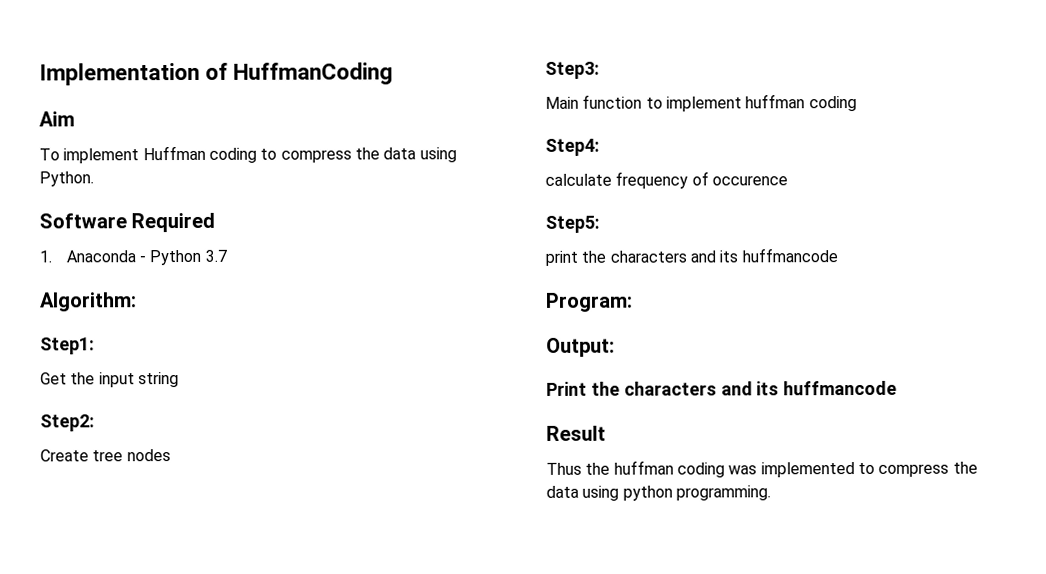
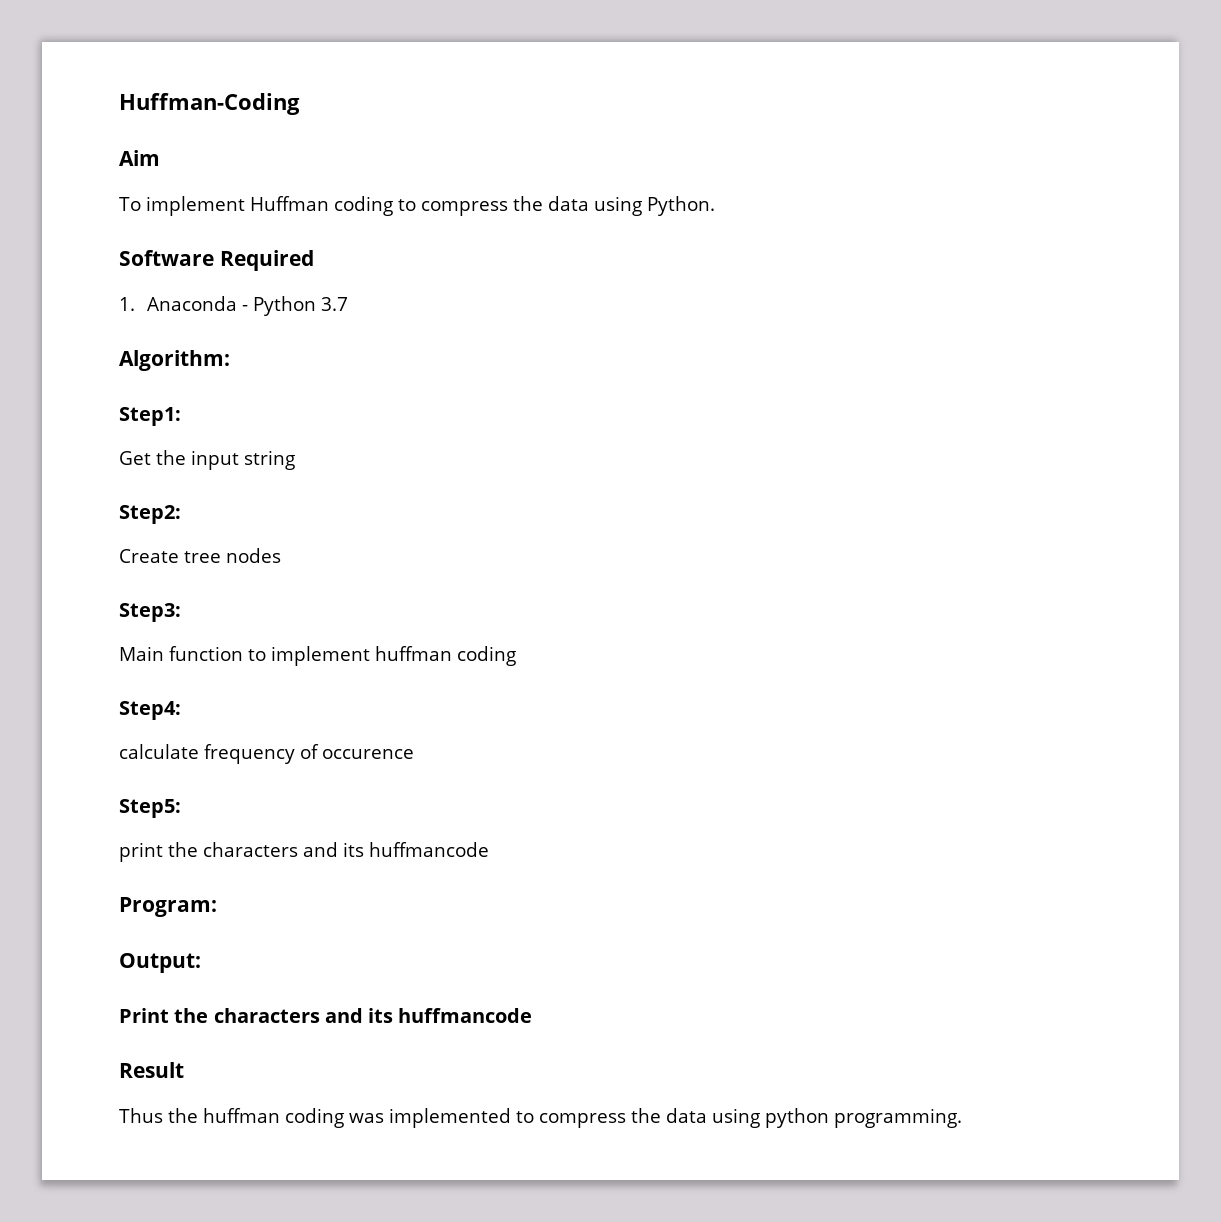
[39,62,394,86] Implementation of HuffmanCoding -> [119,93,300,115] Huffman-Coding

